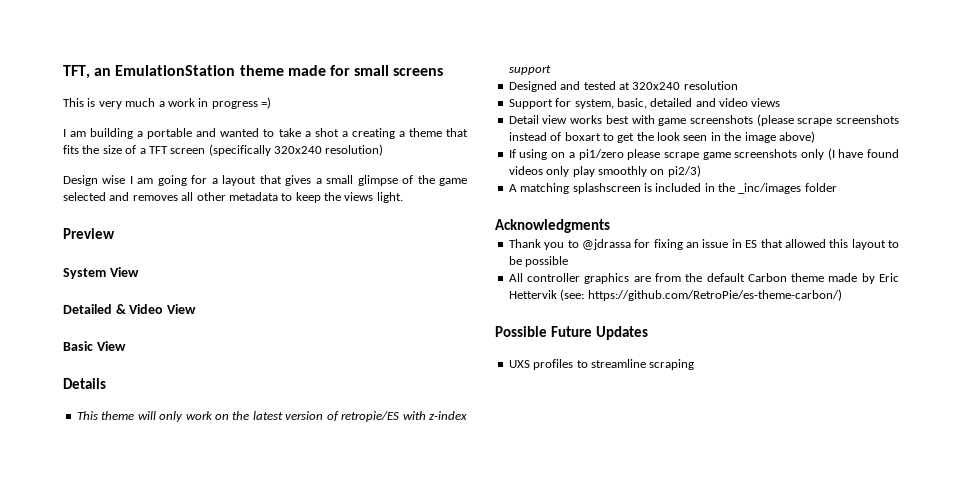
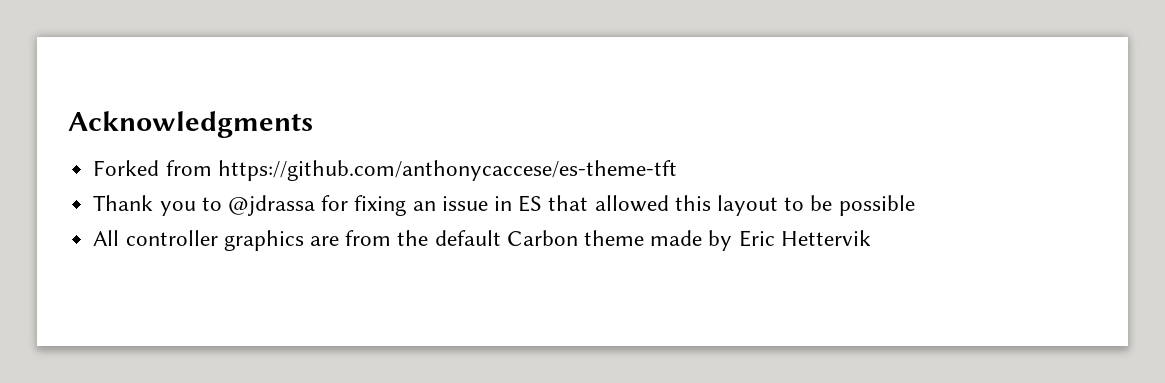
[63,65,444,79] [63,97,271,109] [63,128,468,139] [63,144,384,156] [63,175,467,186] [63,192,403,203] [63,228,115,239] [63,267,139,279] [63,304,196,314] [63,341,126,351] [63,378,106,389] [76,411,467,422] [508,65,551,75] [508,81,738,92] [508,98,781,109] [508,114,899,126] [508,131,815,143] [508,148,899,160] [508,165,701,177] [508,183,837,194] [495,219,610,233] TFT, an EmulationStation theme made for small screens // This is very much a work in progress =) // I am building a portable and wanted to take a shot a creating a theme that fits the size of a TFT screen (specifically 320x240 resolution) // Design wise I am going for a layout that gives a small glimpse of the game selected and removes all other metadata to keep the views light. // Preview // System View // Detailed & Video View // Basic View // Details // This theme will only work on the latest version of retropie/ES with z-index support // Designed and tested at 320x240 resolution // Support for system, basic, detailed and video views // Detail view works best with game screenshots (please scrape screenshots instead of boxart to get the look seen in the image above) // If using on a pi1/zero please scrape game screenshots only (I have found videos only play smoothly on pi2/3) // A matching splashscreen is included in the _inc/images folder // Acknowledgments -> [68,111,313,138] [93,160,677,181] Acknowledgments // Forked from https://github.com/anthonycaccese/es-theme-tft
[560,289,842,301] [495,326,648,340] [508,359,695,370] (see: https://github.com/RetroPie/es-theme-carbon/) // Possible Future Updates // UXS profiles to streamline scraping -> (871, 238) none

